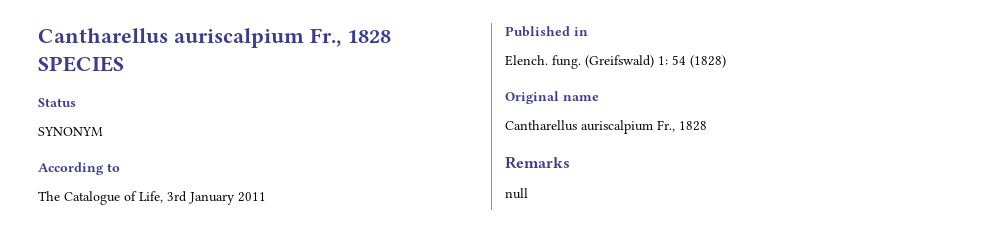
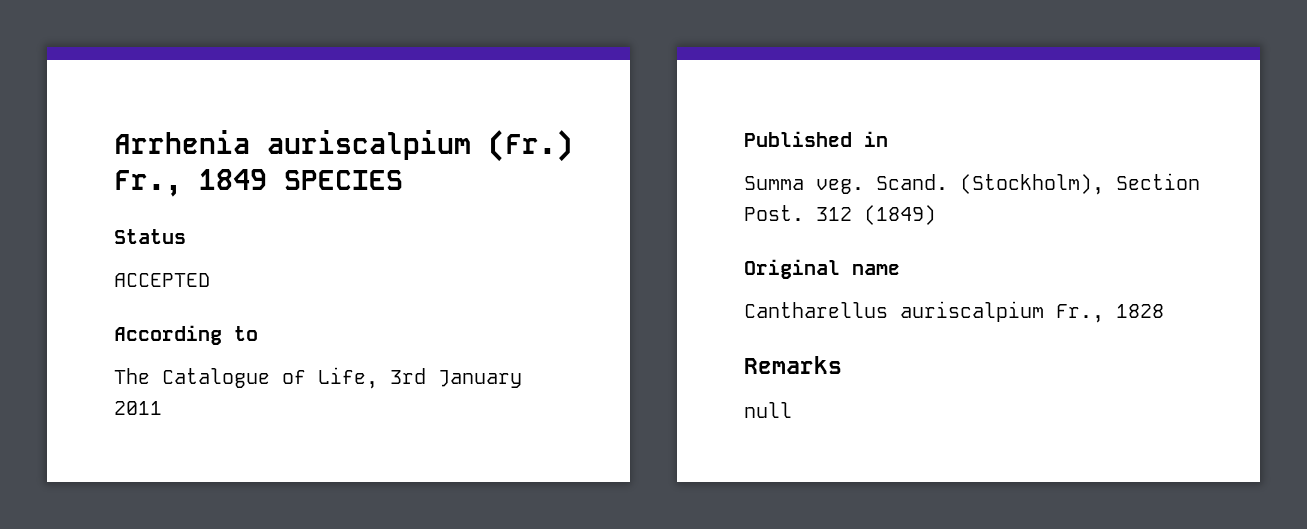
[38,28,391,48] Cantharellus auriscalpium Fr., 1828 -> [114,130,573,162] [114,169,267,197] Arrhenia auriscalpium (Fr.) Fr., 1849
[38,127,103,136] SYNONYM -> [114,273,210,287] ACCEPTED
[505,55,726,69] Elench. fung. (Greifswald) 1: 54 (1828) -> [744,173,1200,195] [744,205,936,225] Summa veg. Scand. (Stockholm), Section Post. 312 (1849)

